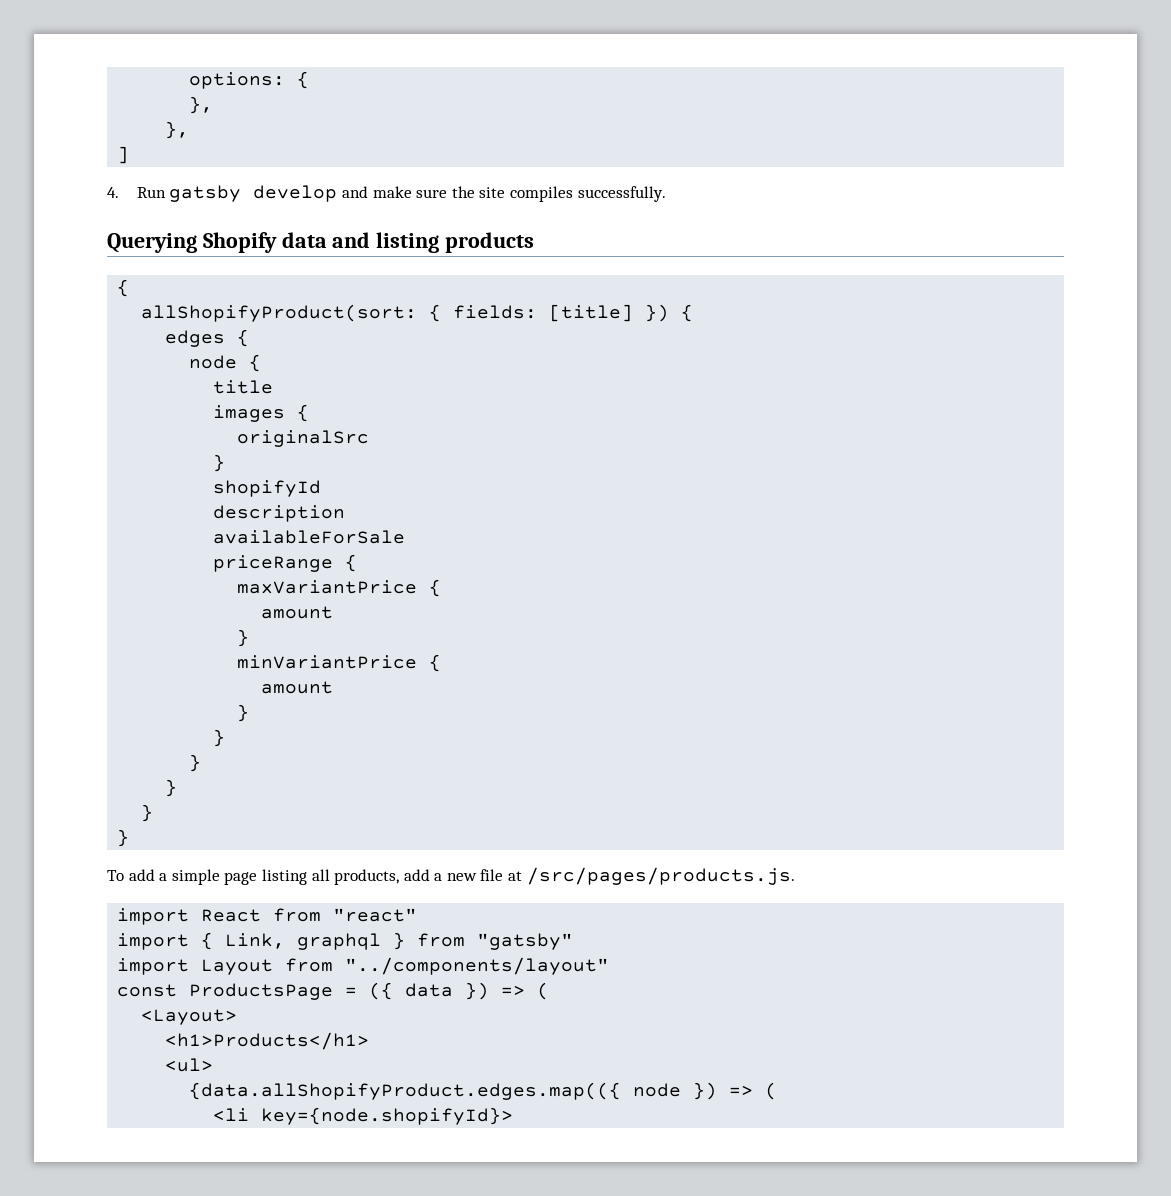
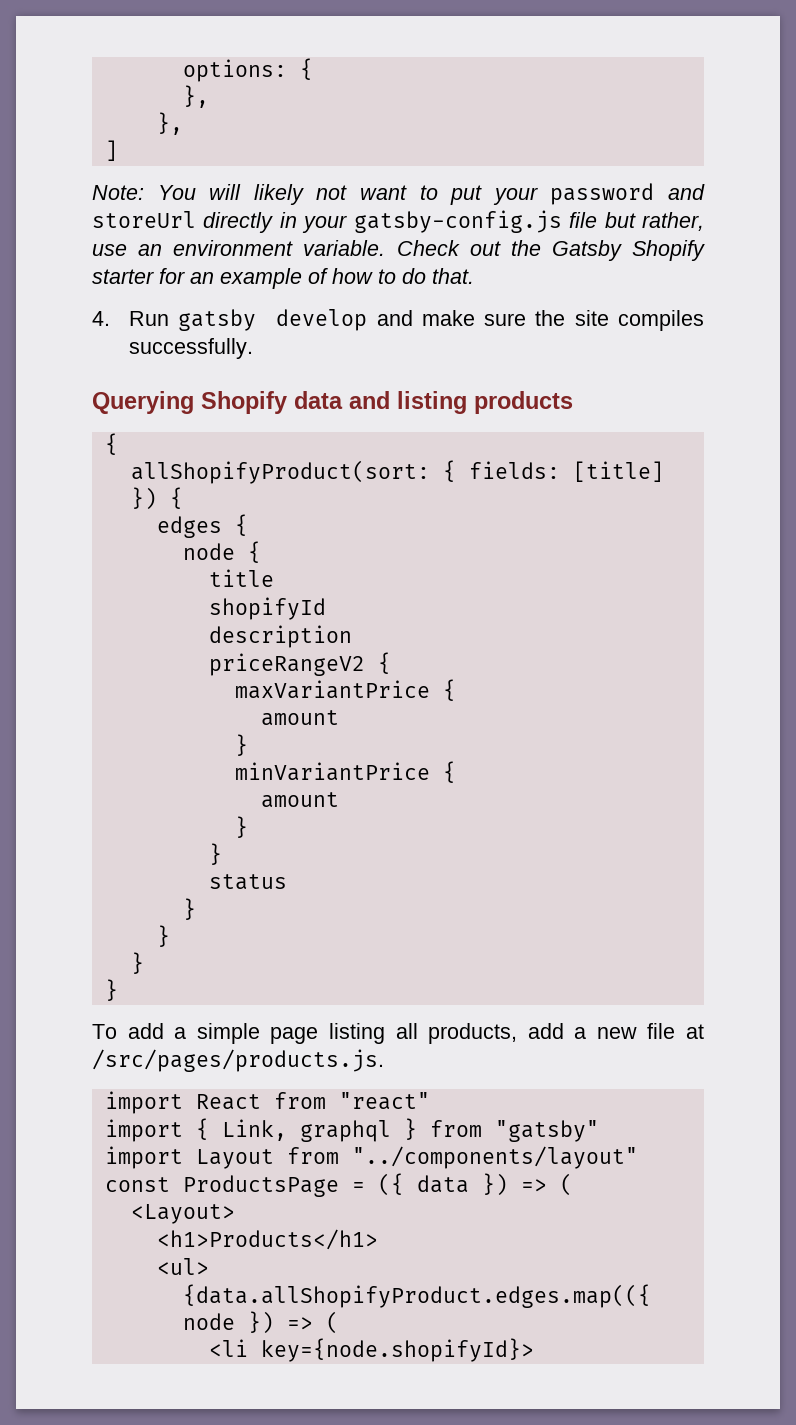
(130, 155) none -> [92,183,706,205] [92,210,704,233] [92,240,705,261] [92,268,474,289] // Note: You will likely not want to put your password and storeUrl directly in your gatsby-config.js file but rather, use an environment variable. Check out the Gatsby Shopify starter for an example of how to do that.
[213,404,310,422] [237,430,370,447] [213,454,226,472] // images { // originalSrc // } -> (274, 578) none
[213,530,406,544] [213,555,334,572] availableForSale // priceRange -> [208,653,365,676] priceRangeV2
(226, 738) none -> [208,874,287,890] // status

